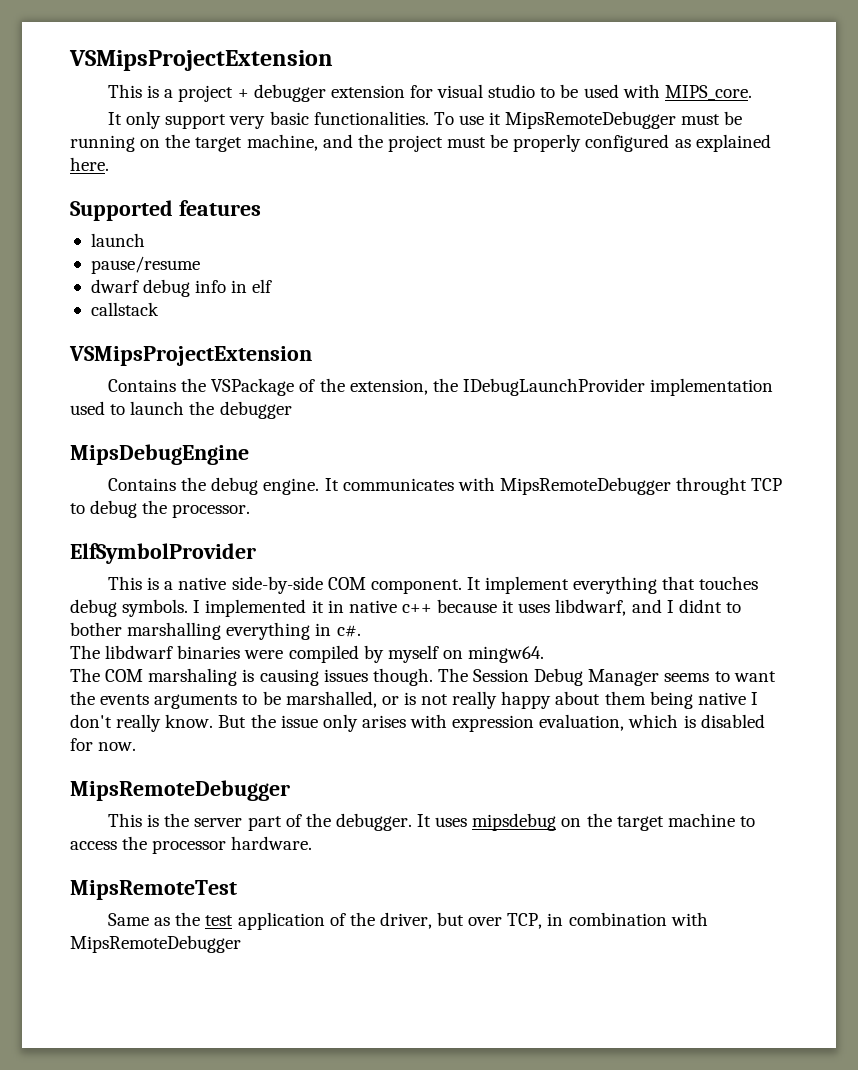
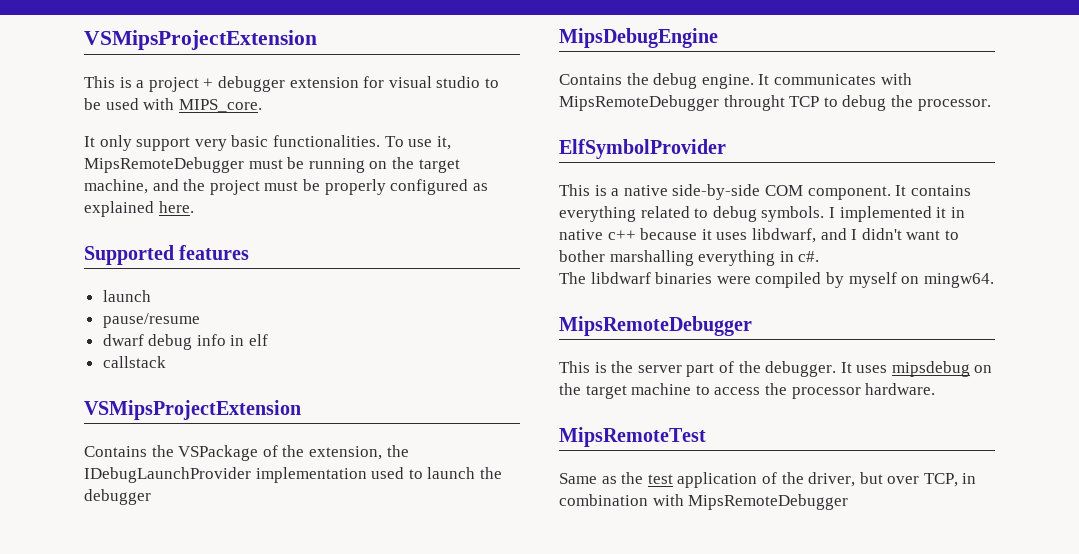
[489,112,502,125] it -> [436,136,451,150] it,
[485,576,759,594] implement everything that touches -> [910,185,971,196] [559,206,709,222] contains everything related to
[678,599,722,613] didnt -> [861,228,941,240] didn't want
[70,668,776,686] [70,691,758,709] [70,714,765,732] [70,738,137,751] // The COM marshaling is causing issues though. The Session Debug Manager seems to want the events arguments to be marshalled, or is not really happy about them being native I don't really know. But the issue only arises with expression evaluation, which is disabled for now. -> (994, 280) none

